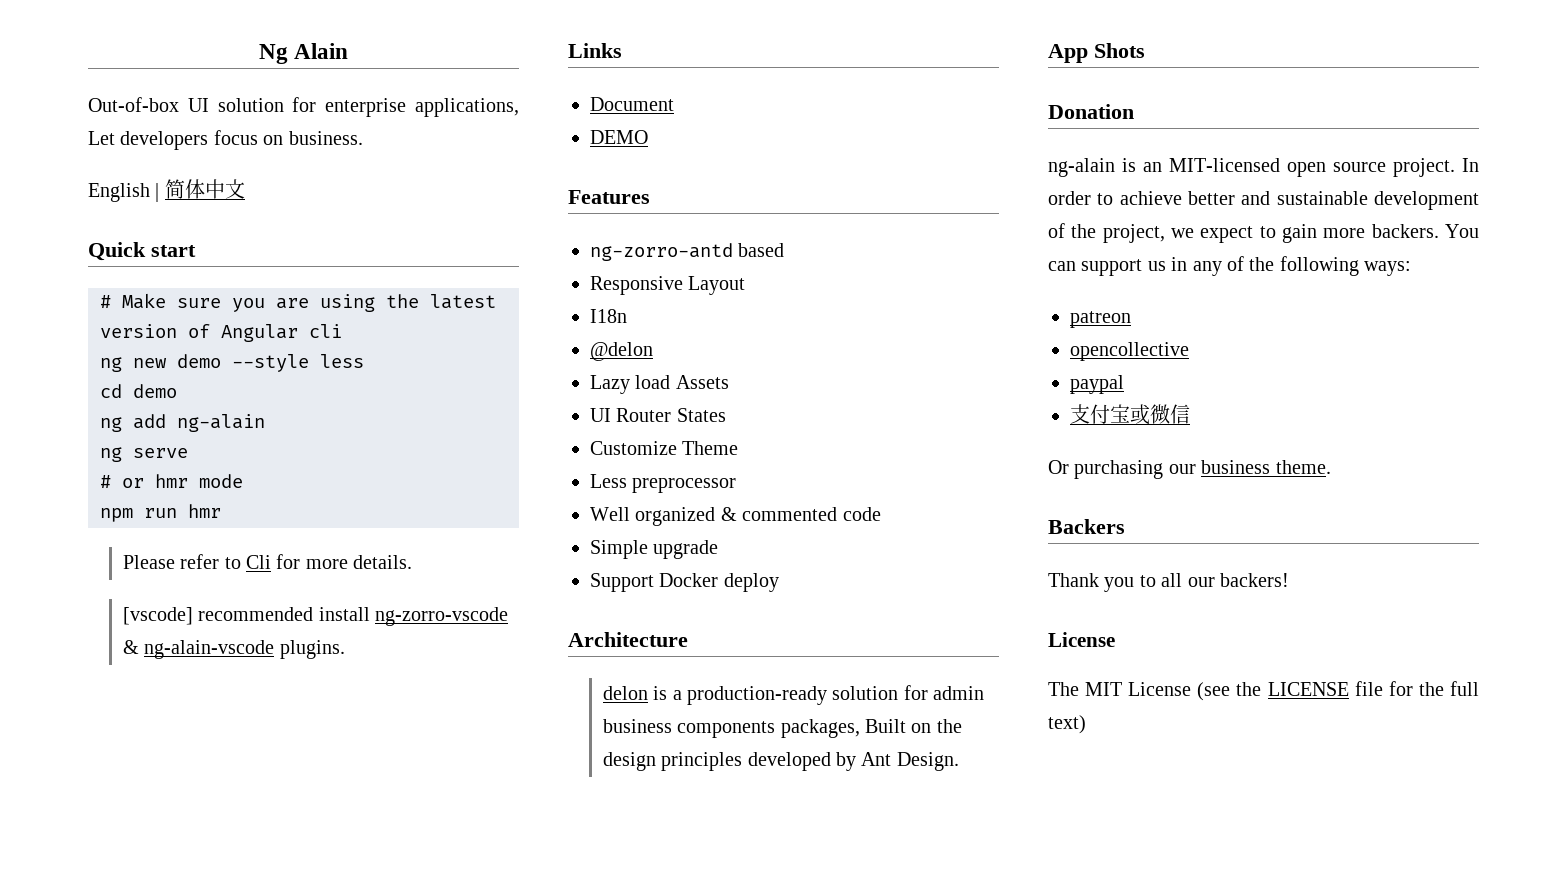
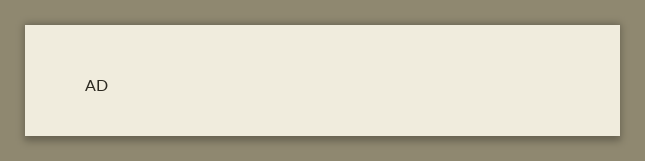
[258,43,349,64] [88,97,519,117] [88,130,363,150] [88,179,245,202] [88,242,196,261] [100,293,496,312] [100,324,342,342] [100,354,364,372] [100,384,177,398] [100,414,265,432] [100,447,188,462] [100,474,243,488] [100,504,221,522] [122,554,413,569] [122,607,509,626] [122,640,345,659] [568,43,622,58] [590,97,674,111] [590,130,648,144] [568,190,650,204] [590,243,785,261] [590,276,746,295] [590,309,627,323] [590,342,653,361] [590,375,729,394] [590,408,726,422] [590,441,739,455] [590,474,737,493] [590,507,881,526] [590,540,719,559] [590,573,779,592] [568,632,688,647] [602,685,985,705] [602,719,962,738] [602,752,959,771] [1048,43,1145,63] [1048,104,1134,119] [1048,158,1479,177] [1048,191,1479,210] [1048,223,1479,243] [1048,256,1412,276] [1070,311,1131,328] [1070,342,1189,361] [1070,375,1124,394] [1070,404,1190,425] [1048,460,1331,479] [1048,519,1125,534] [1048,573,1289,592] [1048,632,1115,647] [1048,681,1479,701] [1048,715,1086,734] Ng Alain // Out-of-box UI solution for enterprise applications, Let developers focus on business. // English | 简体中文 // Quick start // # Make sure you are using the latest version of Angular cli // ng new demo --style less // cd demo // ng add ng-alain // ng serve // # or hmr mode // npm run hmr // Please refer to Cli for more details. // [vscode] recommended install ng-zorro-vscode & ng-alain-vscode plugins. // Links // Document // DEMO // Features // ng-zorro-antd based // Responsive Layout // I18n // @delon // Lazy load Assets // UI Router States // Customize Theme // Less preprocessor // Well organized & commented code // Simple upgrade // Support Docker deploy // Architecture // delon is a production-ready solution for admin business components packages, Built on the design principles developed by Ant Design. // App Shots // Donation // ng-alain is an MIT-licensed open source project. In order to achieve better and sustainable development of the project, we expect to gain more backers. You can support us in any of the following ways: // patreon // opencollective // paypal // 支付宝或微信 // Or purchasing our business theme. // Backers // Thank you to all our backers! // License // The MIT License (see the LICENSE file for the full text) -> [85,80,108,91] AD

